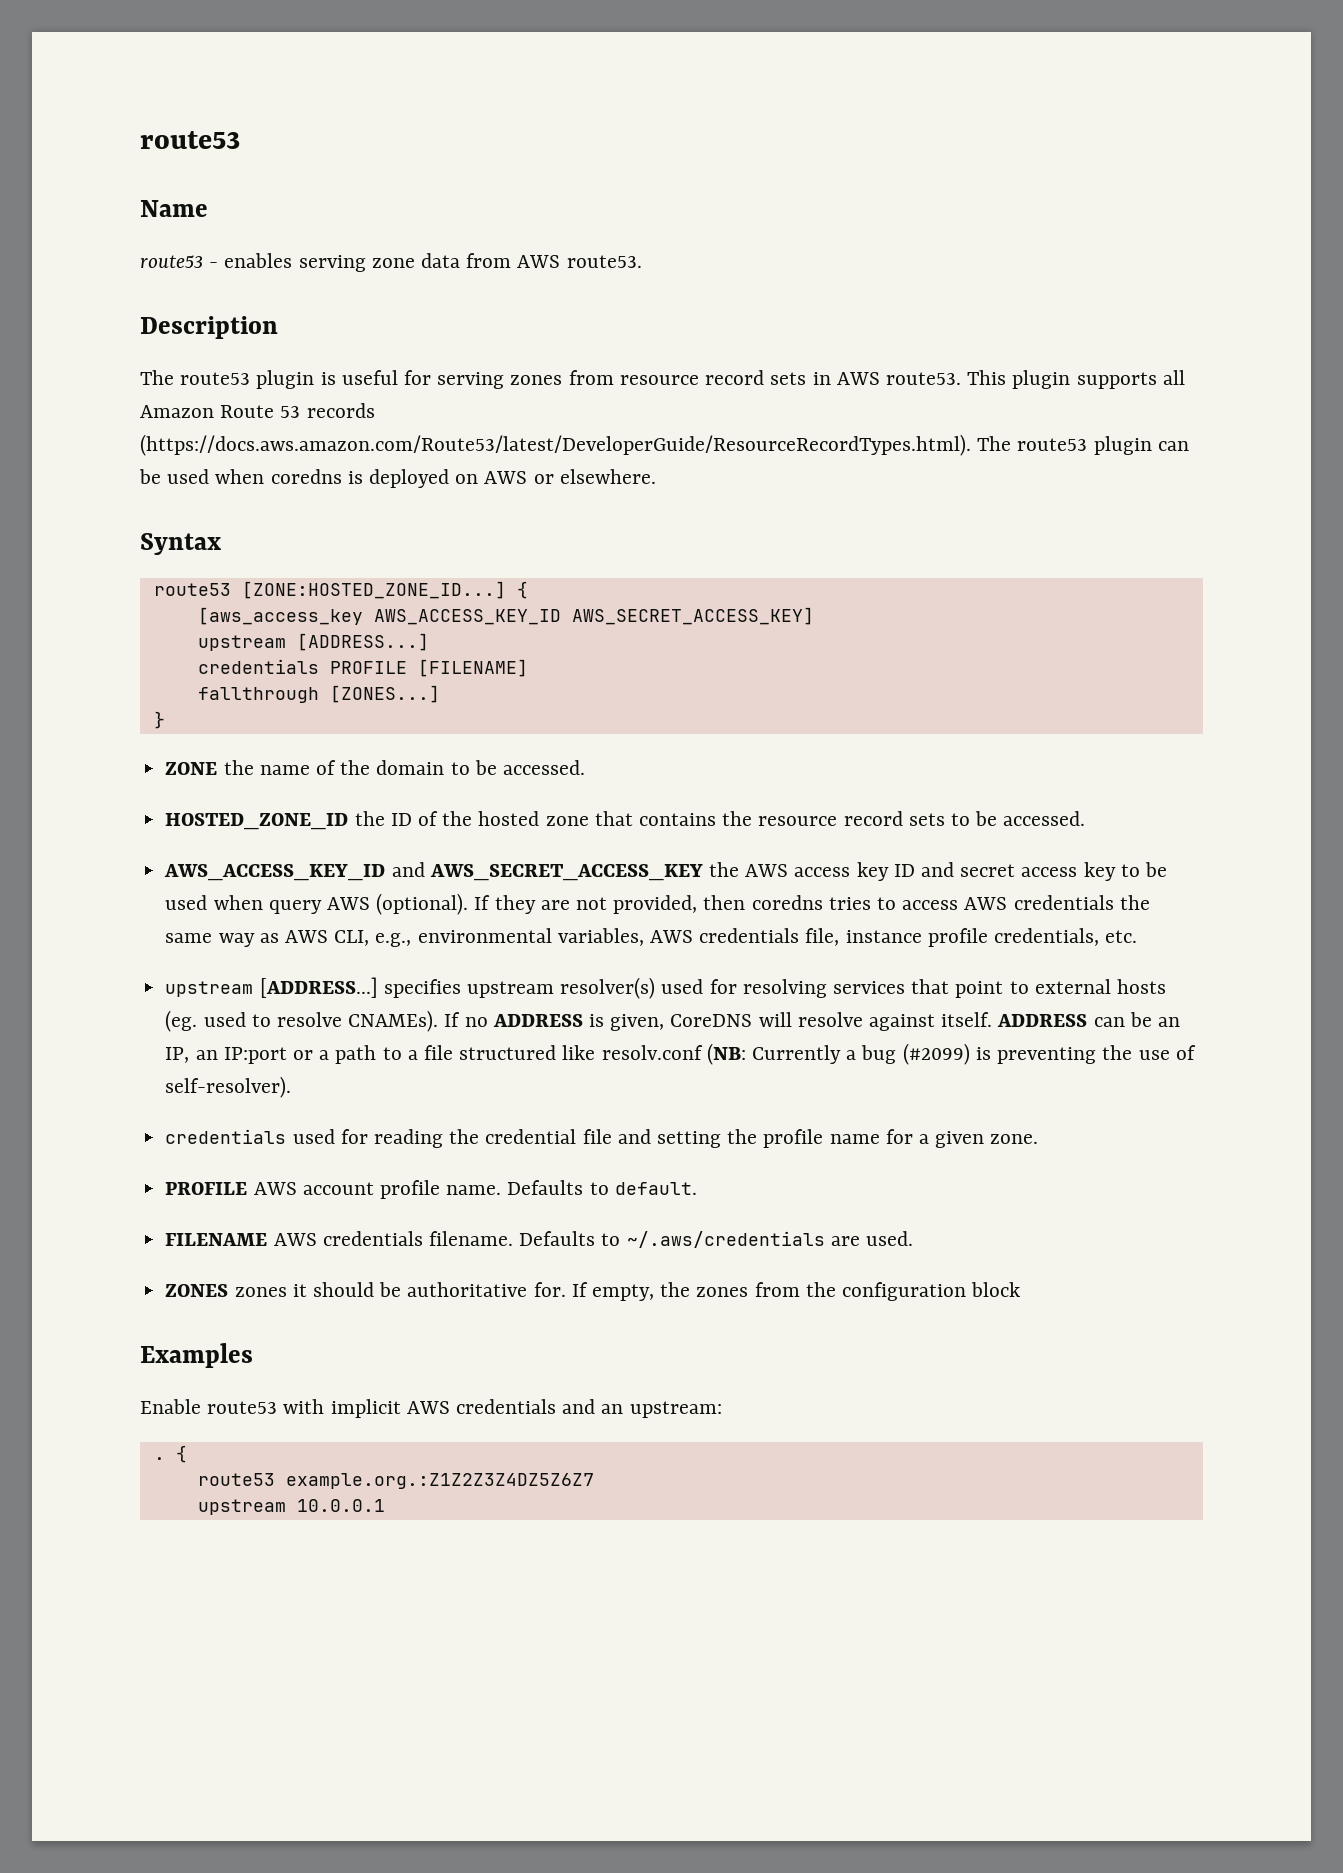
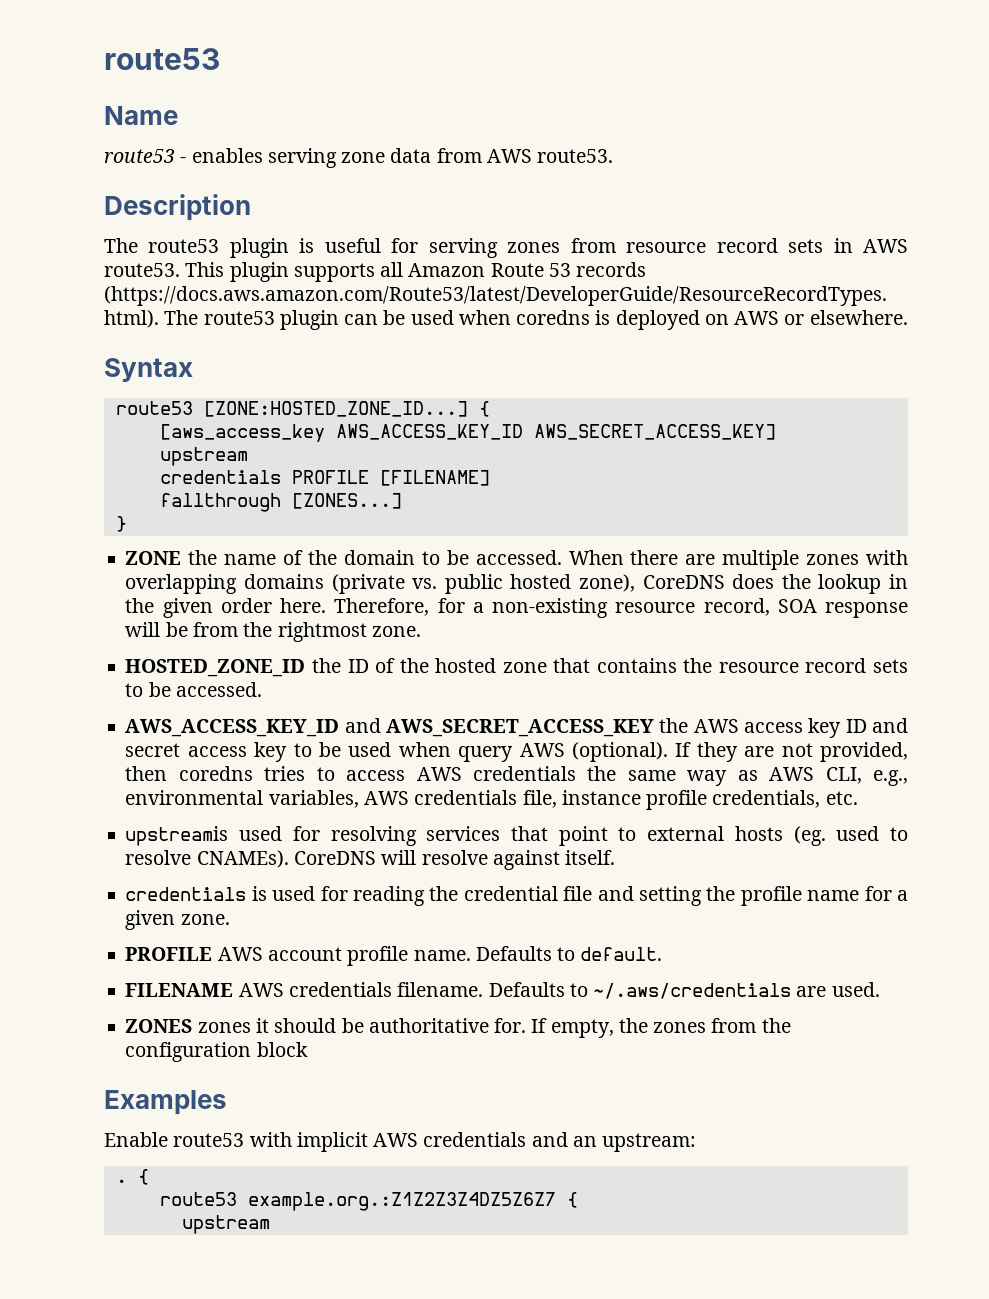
[296,633,429,651] [ADDRESS...] -> (248, 456) none
(585, 767) none -> [568,550,908,570] [125,574,909,594] [125,598,909,618] [125,622,421,642] When there are multiple zones with overlapping domains (private vs. public hosted zone), CoreDNS does the lookup in the given order here. Therefore, for a non-existing resource record, SOA response will be from the rightmost zone.
[165,977,656,999] upstream [ADDRESS...] specifies upstream resolver(s) -> [125,826,229,846] upstreamis
[444,1012,665,1031] If no ADDRESS is given, -> (289, 859) none
[997,1012,1181,1027] [165,1043,1196,1065] [165,1076,292,1098] [165,1129,287,1144] ADDRESS can be an IP, an IP:port or a path to a file structured like resolv.conf (NB: Currently a bug (#2099) is preventing the use of self-resolver). // credentials -> [125,886,267,901] // credentials is
[197,1499,385,1515] // upstream 10.0.0.1 -> [566,1192,578,1208] [181,1215,270,1234] { // upstream

